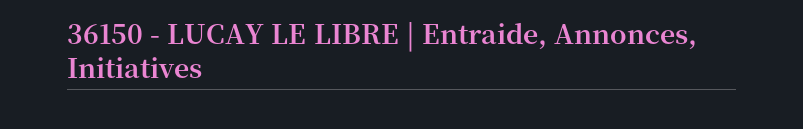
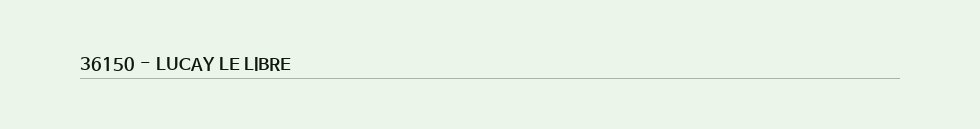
[405,22,698,52] [67,57,202,78] | Entraide, Annonces, Initiatives -> (292, 64) none

